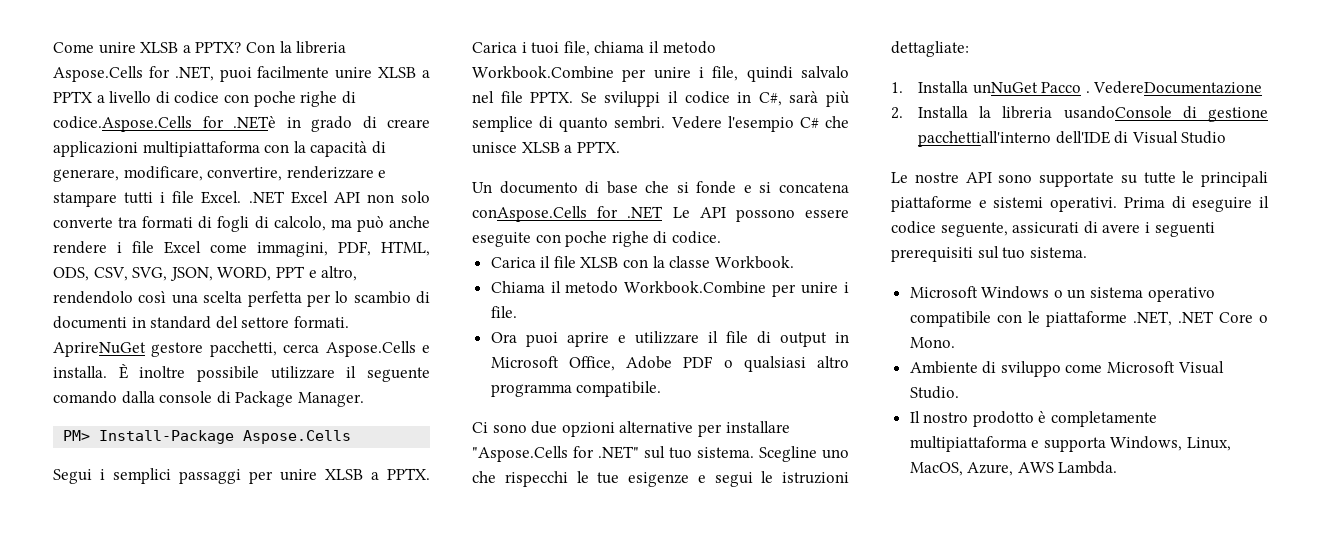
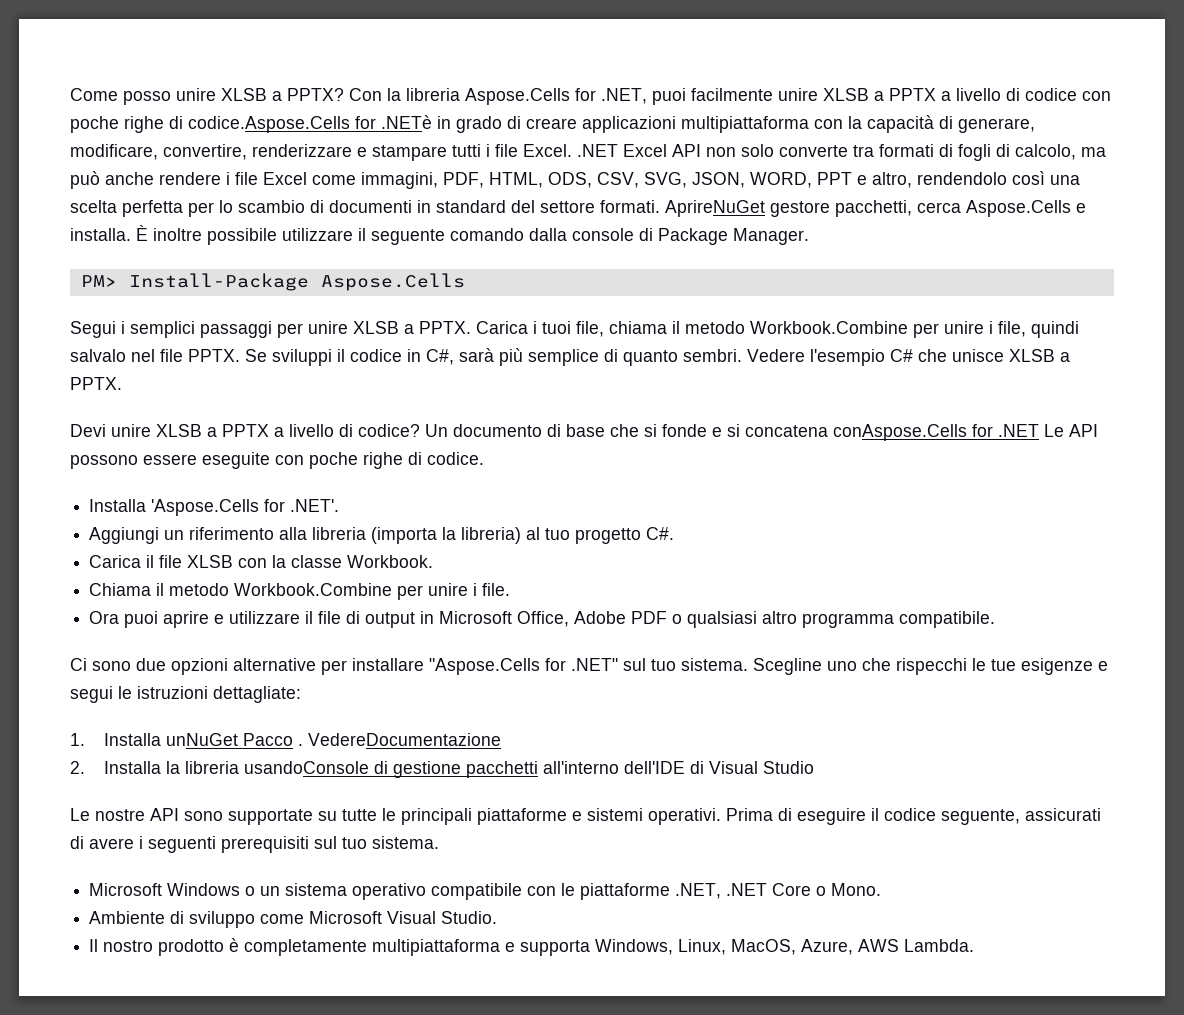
(94, 47) none -> [123,91,171,105] posso
(620, 147) none -> [70,424,420,437] Devi unire XLSB a PPTX a livello di codice?
(721, 237) none -> [89,499,340,516] [89,527,675,544] // Installa 'Aspose.Cells for .NET'. // Aggiungi un riferimento alla libreria (importa la libreria) al tuo progetto C#.
[917,131,1051,147] pacchettiall'interno -> [465,761,619,778] pacchetti all'interno

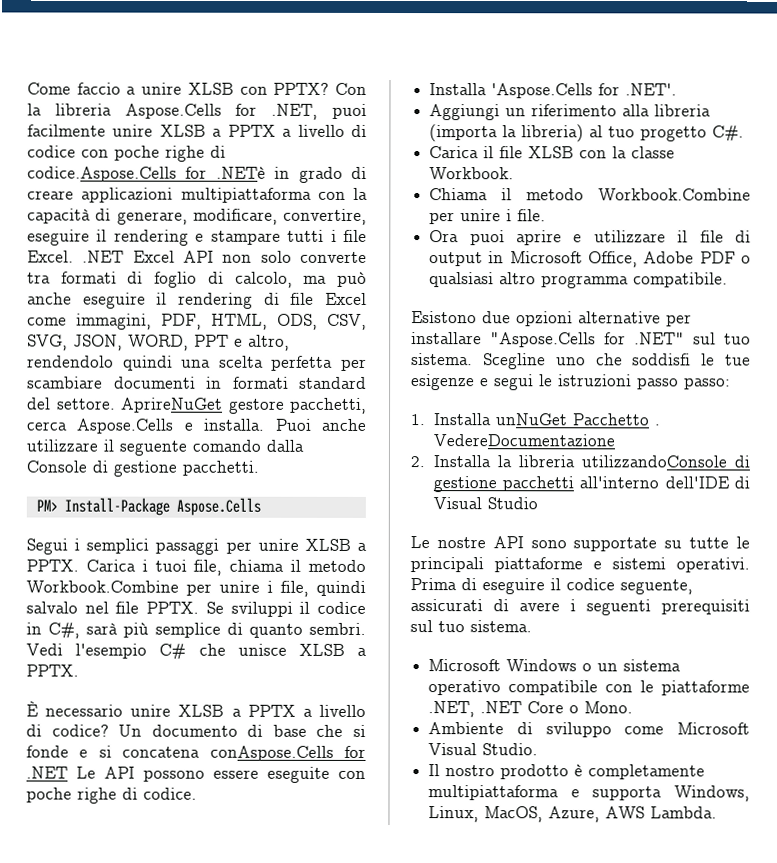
[123,88,282,105] posso unire XLSB a -> [76,82,268,95] faccio a unire XLSB con
[252,144,352,157] renderizzare -> [27,229,189,246] eseguire il rendering
[958,144,991,161] fogli -> [154,271,198,288] foglio
[159,172,230,185] rendere i -> [82,292,280,309] eseguire il rendering di
[1012,171,1045,185] così -> [122,355,173,371] quindi
[219,200,324,213] lo scambio di -> [27,376,103,389] scambiare
(431, 206) none -> [232,376,289,389] formati
[540,200,660,213] settore formati. -> [56,398,116,410] settore.
[136,225,277,245] È inoltre possibile -> [275,418,367,431] Puoi anche
[572,228,809,245] console di Package Manager. -> [26,460,259,477] Console di gestione pacchetti.
[747,349,805,362] Vedere -> [26,643,63,656] Vedi
[70,424,106,437] Devi -> [26,701,124,717] È necessario
[70,658,131,671] Ci sono -> [411,311,477,324] Esistono
[896,658,967,675] rispecchi -> [632,353,692,366] soddisfi
[213,686,301,703] dettagliate: -> [637,377,731,390] passo passo:
[242,733,293,746] Pacco -> [572,413,650,426] Pacchetto
[243,761,369,774] usandoConsole -> [580,455,727,468] utilizzandoConsole

